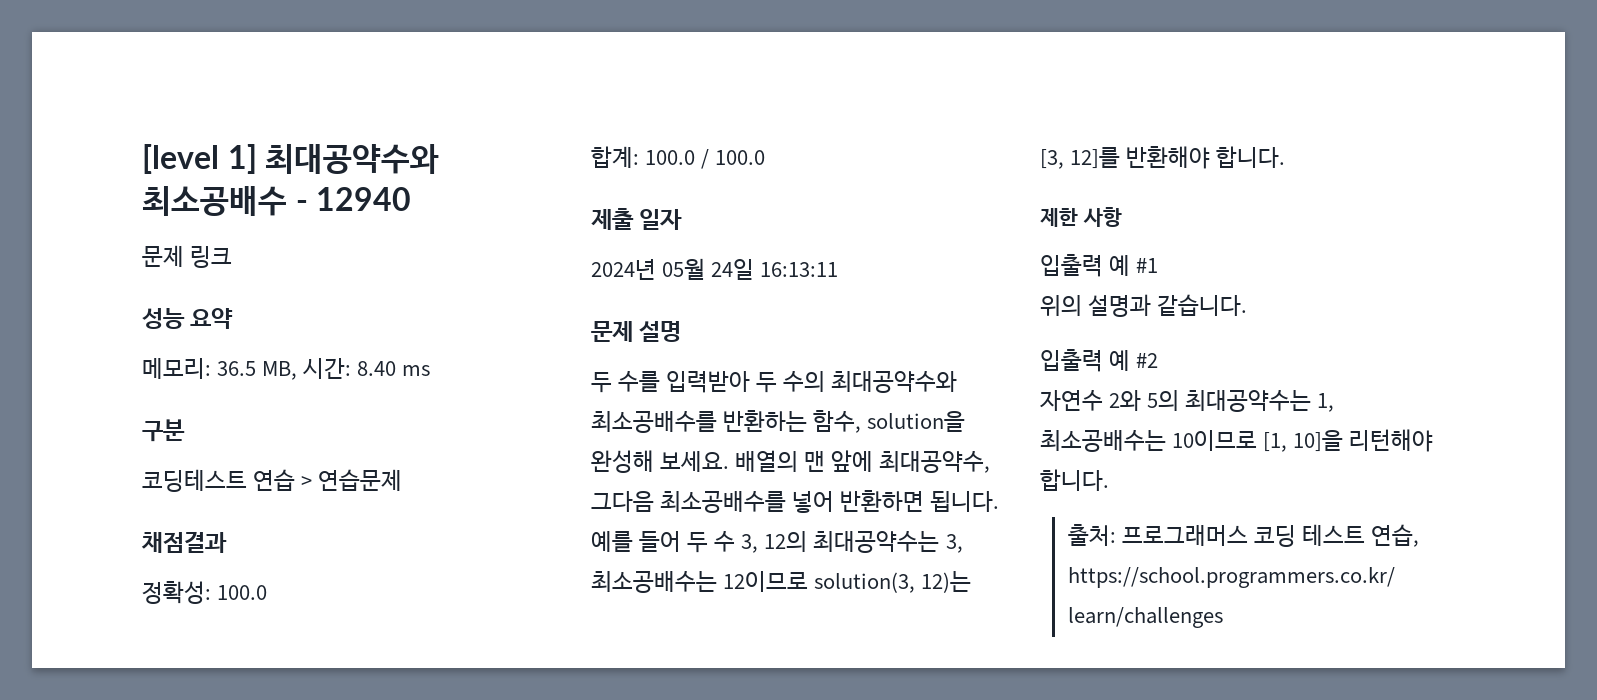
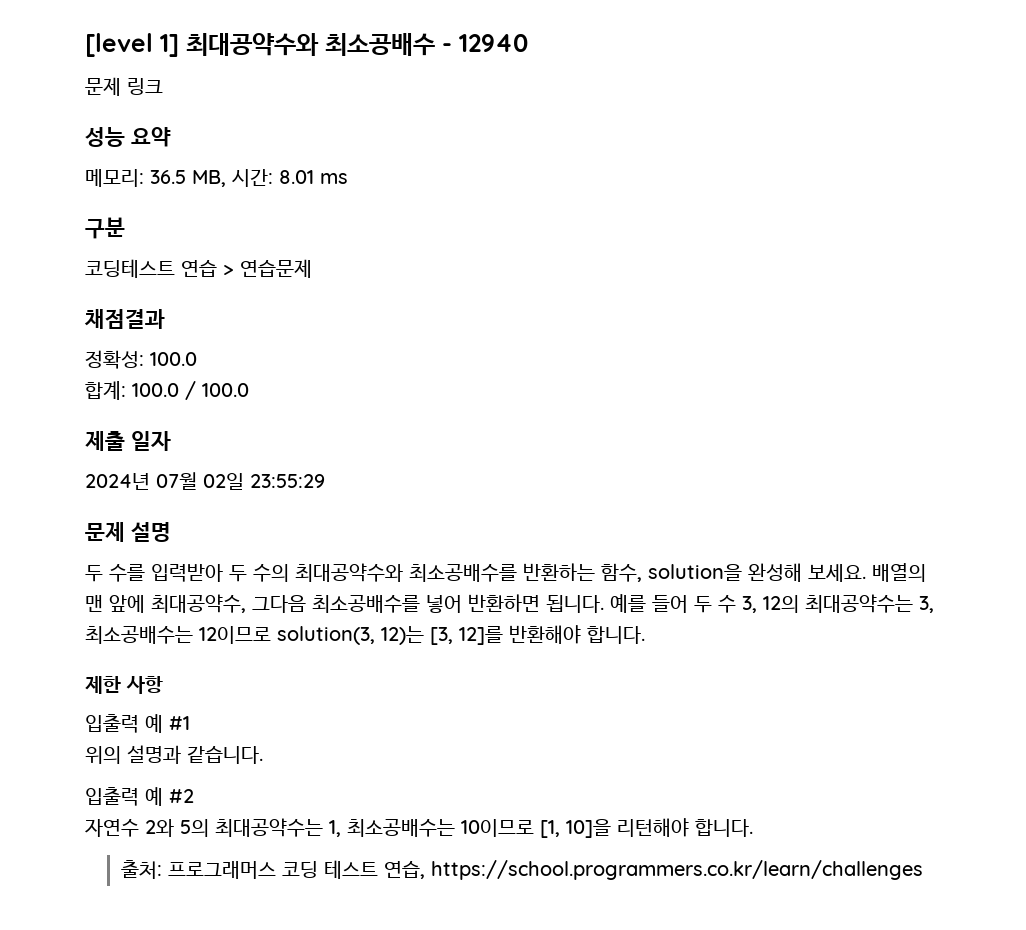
[357,361,397,376] 8.40 -> [279,170,314,184] 8.01
[662,258,839,280] 05월 24일 16:13:11 -> [156,472,325,490] 07월 02일 23:55:29

